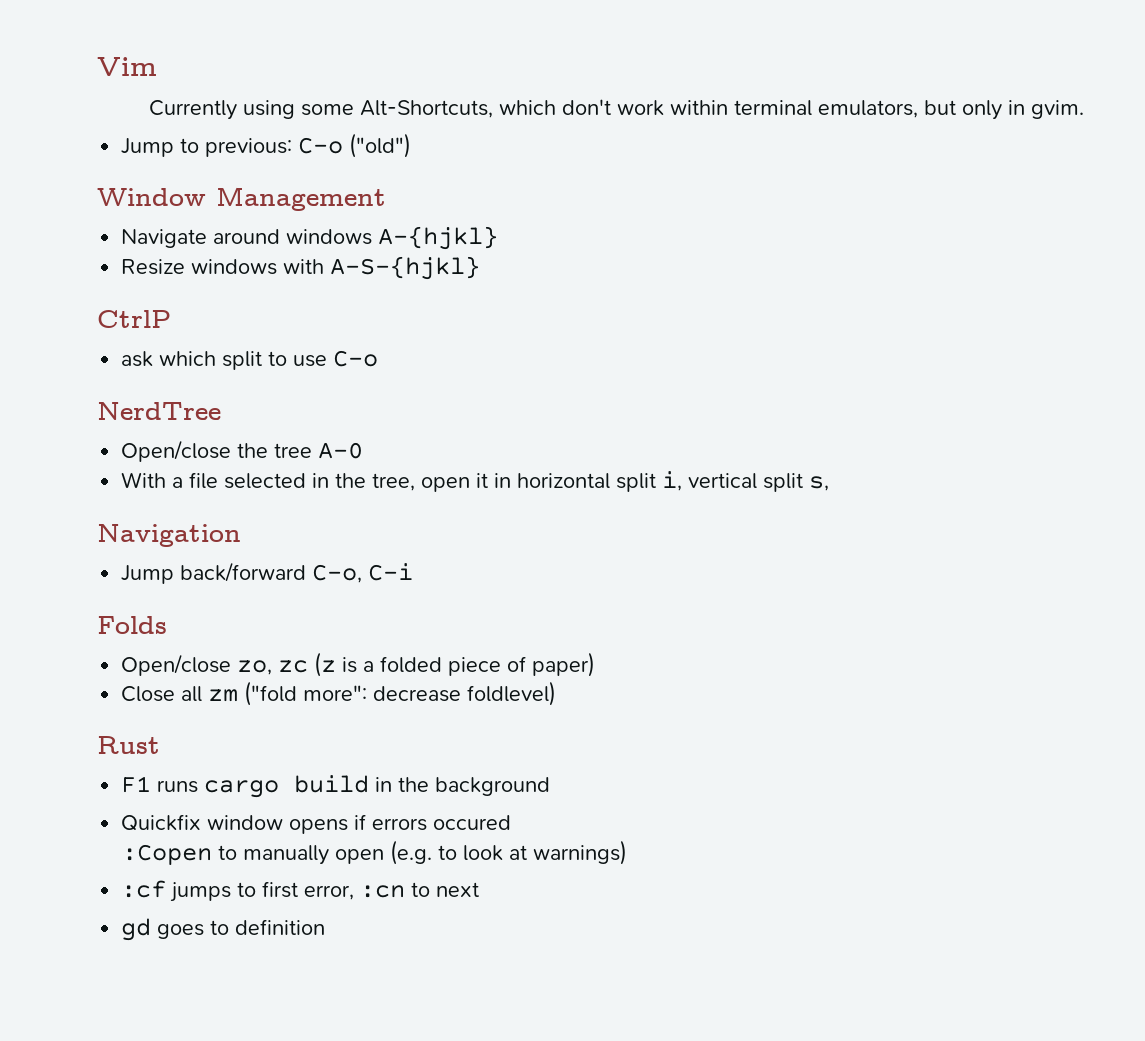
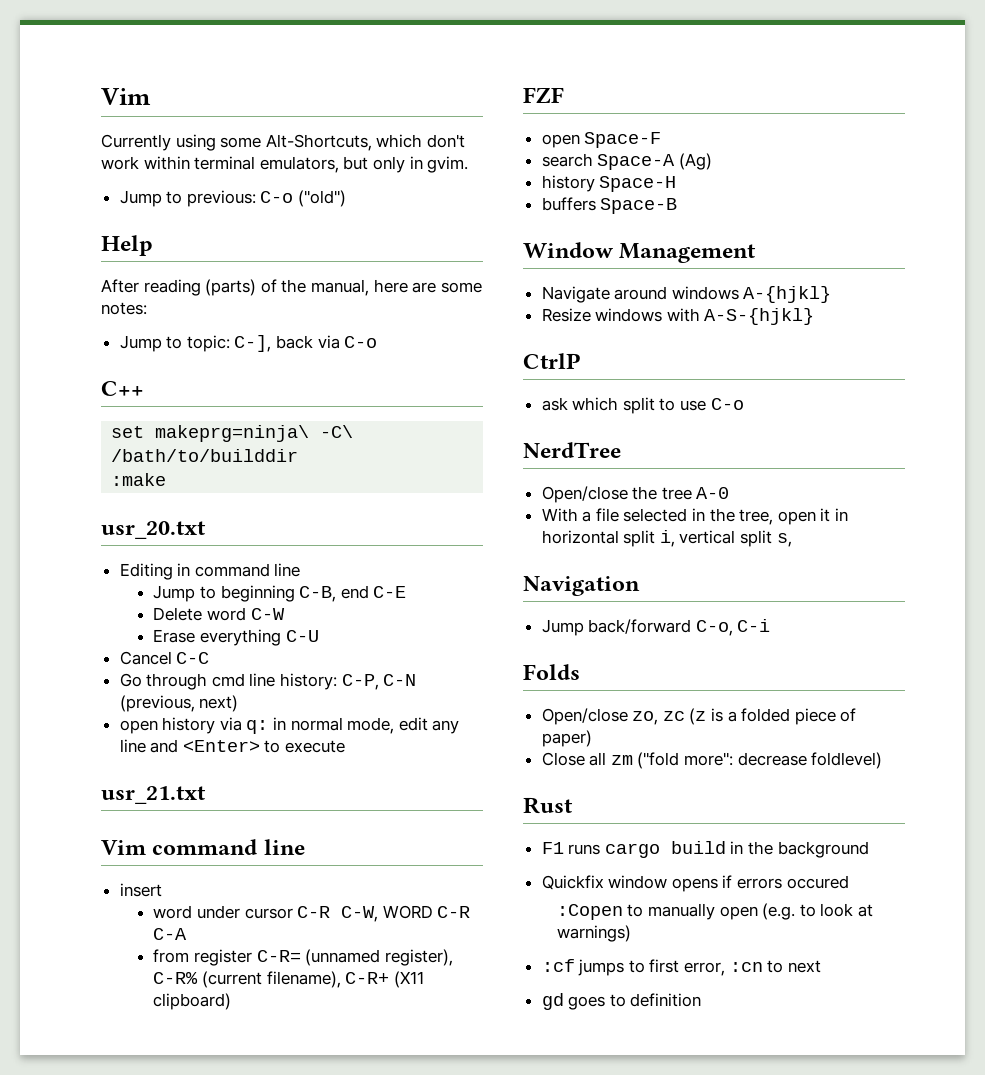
(412, 145) none -> [101,235,153,256] [101,279,482,296] [101,302,147,315] [119,335,378,352] [101,381,144,396] [111,425,354,442] [111,449,299,462] [111,473,167,486] [101,521,206,539] [119,563,301,580] [153,585,407,602] [153,607,285,621] [153,629,319,646] [119,651,210,665] [119,673,417,690] [119,695,239,712] [119,717,460,734] [119,739,346,753] [101,786,206,804] [101,839,305,855] [119,883,162,897] [153,905,471,922] [153,928,188,940] [153,949,453,966] [153,971,424,988] [153,993,232,1010] [523,87,564,103] [541,132,662,148] [541,153,712,170] [541,175,677,192] [541,197,678,214] // Help // After reading (parts) of the manual, here are some notes: // Jump to topic: C-], back via C-o // C++ // set makeprg=ninja\ -C\ /bath/to/builddir // :make // usr_20.txt // Editing in command line // Jump to beginning C-B, end C-E // Delete word C-W // Erase everything C-U // Cancel C-C // Go through cmd line history: C-P, C-N (previous, next) // open history via q: in normal mode, edit any line and <Enter> to execute // usr_21.txt // Vim command line // insert // word under cursor C-R C-W, WORD C-R C-A // from register C-R= (unnamed register), C-R% (current filename), C-R+ (X11 clipboard) // FZF // open Space-F // search Space-A (Ag) // history Space-H // buffers Space-B

